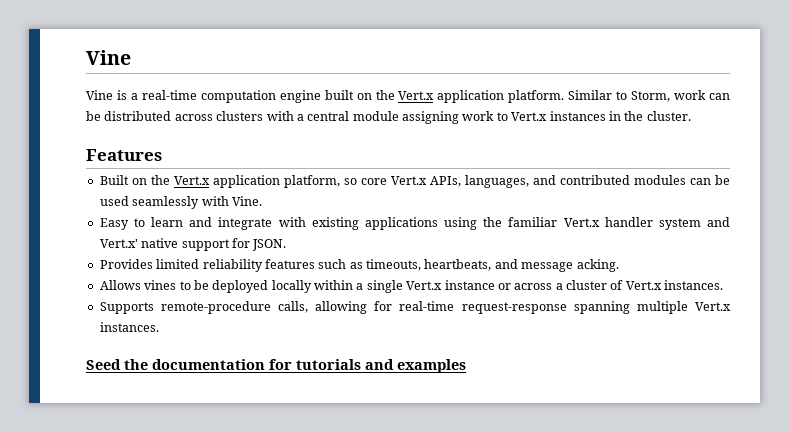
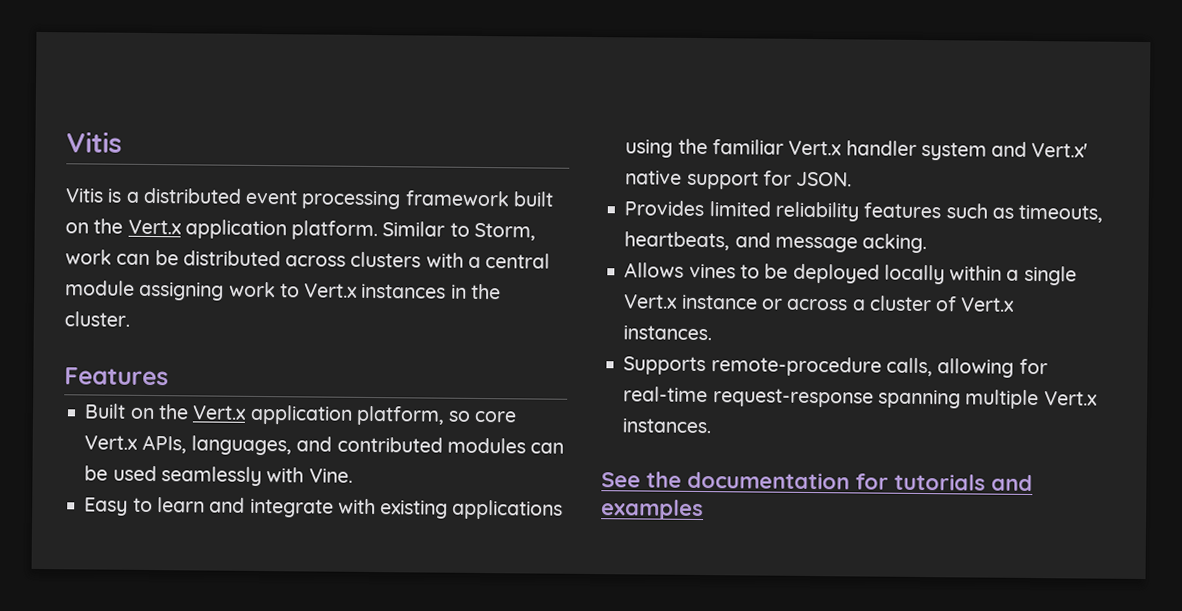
[86,50,131,65] [86,90,321,103] Vine // Vine is a real-time computation engine -> [66,131,122,153] [65,187,510,210] Vitis // Vitis is a distributed event processing framework
[86,359,121,370] Seed -> [601,472,641,488] See

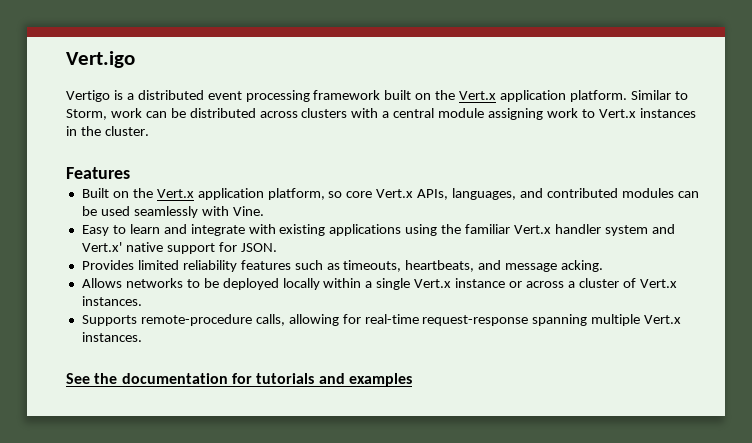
[66,131,122,153] [65,188,104,203] Vitis // Vitis -> [66,51,135,68] [66,90,110,102] Vert.igo // Vertigo
[688,263,736,279] vines -> [125,278,183,288] networks

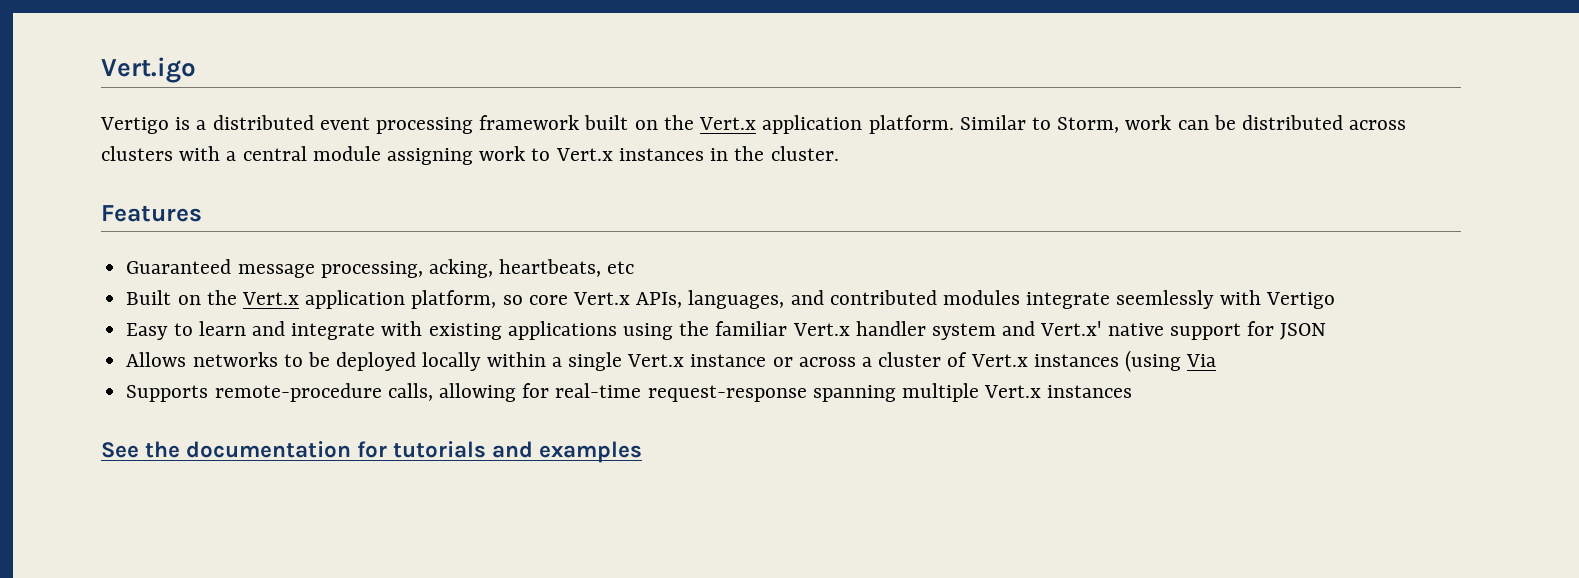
(130, 173) none -> [126,259,635,278] // Guaranteed message processing, acking, heartbeats, etc
[677,191,699,198] [81,206,264,218] can be used seamlessly with Vine. -> [1026,290,1335,309] integrate seemlessly with Vertigo
[240,243,277,252] [81,260,604,272] JSON. // Provides limited reliability features such as timeouts, heartbeats, and message acking. -> [1280,323,1327,340] JSON
[81,296,142,306] instances. -> [1033,350,1217,372] instances (using Via
[81,332,142,342] instances. -> [1047,385,1133,398] instances

